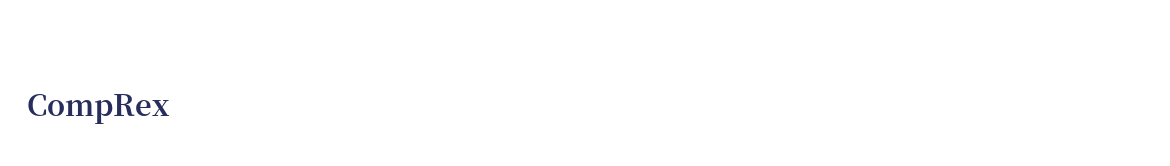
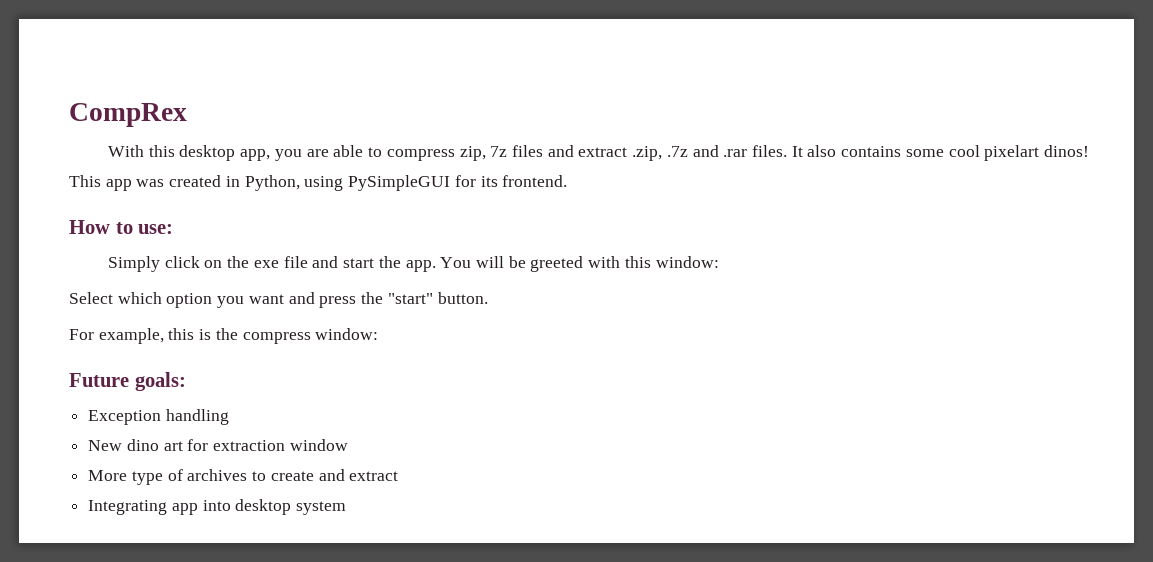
(170, 109) none -> [107,145,1090,161] [69,175,568,191] [69,220,174,234] [107,256,719,272] [69,292,488,308] [69,328,379,344] [69,372,186,391] [88,409,229,425] [88,439,348,451] [88,469,399,485] [88,499,347,515] // With this desktop app, you are able to compress zip, 7z files and extract .zip, .7z and .rar files. It also contains some cool pixelart dinos! This app was created in Python, using PySimpleGUI for its frontend. // How to use: // Simply click on the exe file and start the app. You will be greeted with this window: // Select which option you want and press the "start" button. // For example, this is the compress window: // Future goals: // Exception handling // New dino art for extraction window // More type of archives to create and extract // Integrating app into desktop system

